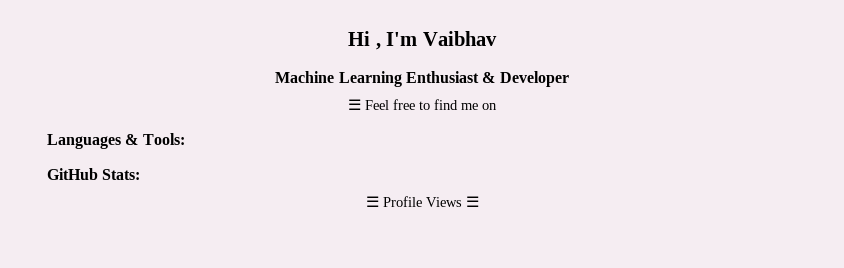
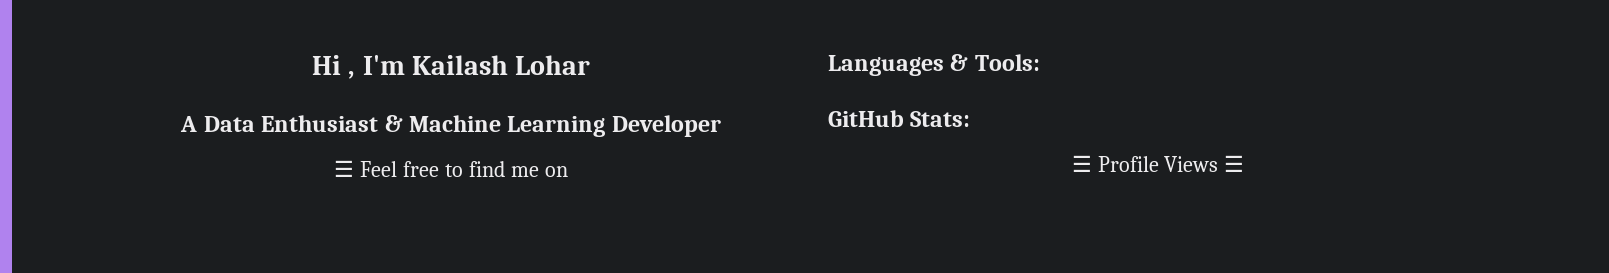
[422,31,497,46] [275,71,496,87] Vaibhav // Machine Learning Enthusiast & -> [411,55,591,75] [180,115,606,137] Kailash Lohar // A Data Enthusiast & Machine Learning

